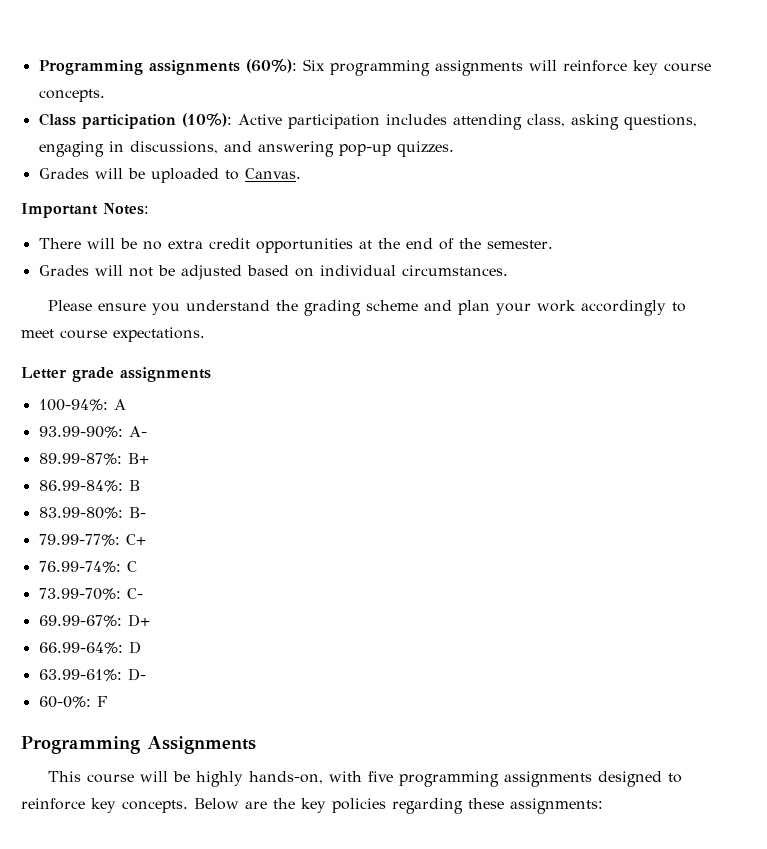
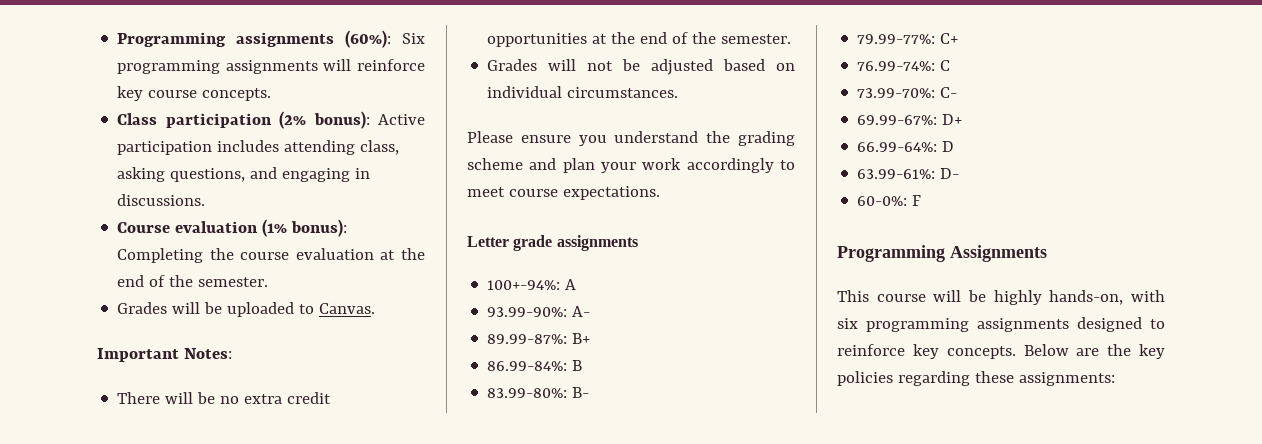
[181,113,232,127] (10%): -> [279,111,370,129] (2% bonus):
(697, 122) none -> [250,167,278,179] and
[129,141,454,157] discussions, and answering pop-up quizzes. -> [117,194,206,206] [117,219,348,237] [117,248,425,263] [117,275,269,287] discussions. // Course evaluation (1% bonus): Completing the course evaluation at the end of the semester.
[38,399,108,411] 100-94%: -> [487,280,561,290] 100+-94%:
[367,771,393,782] five -> [837,318,858,329] six

